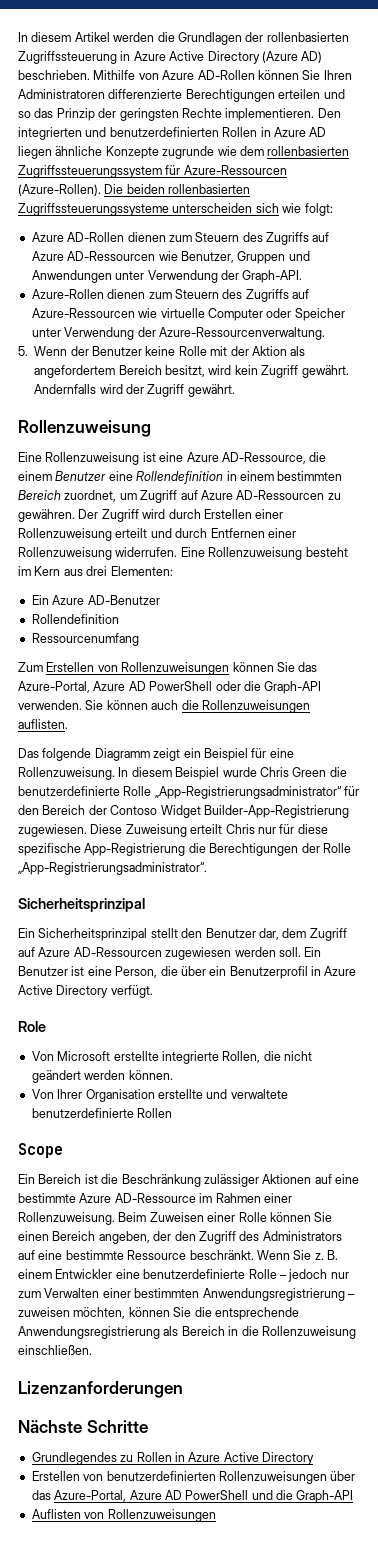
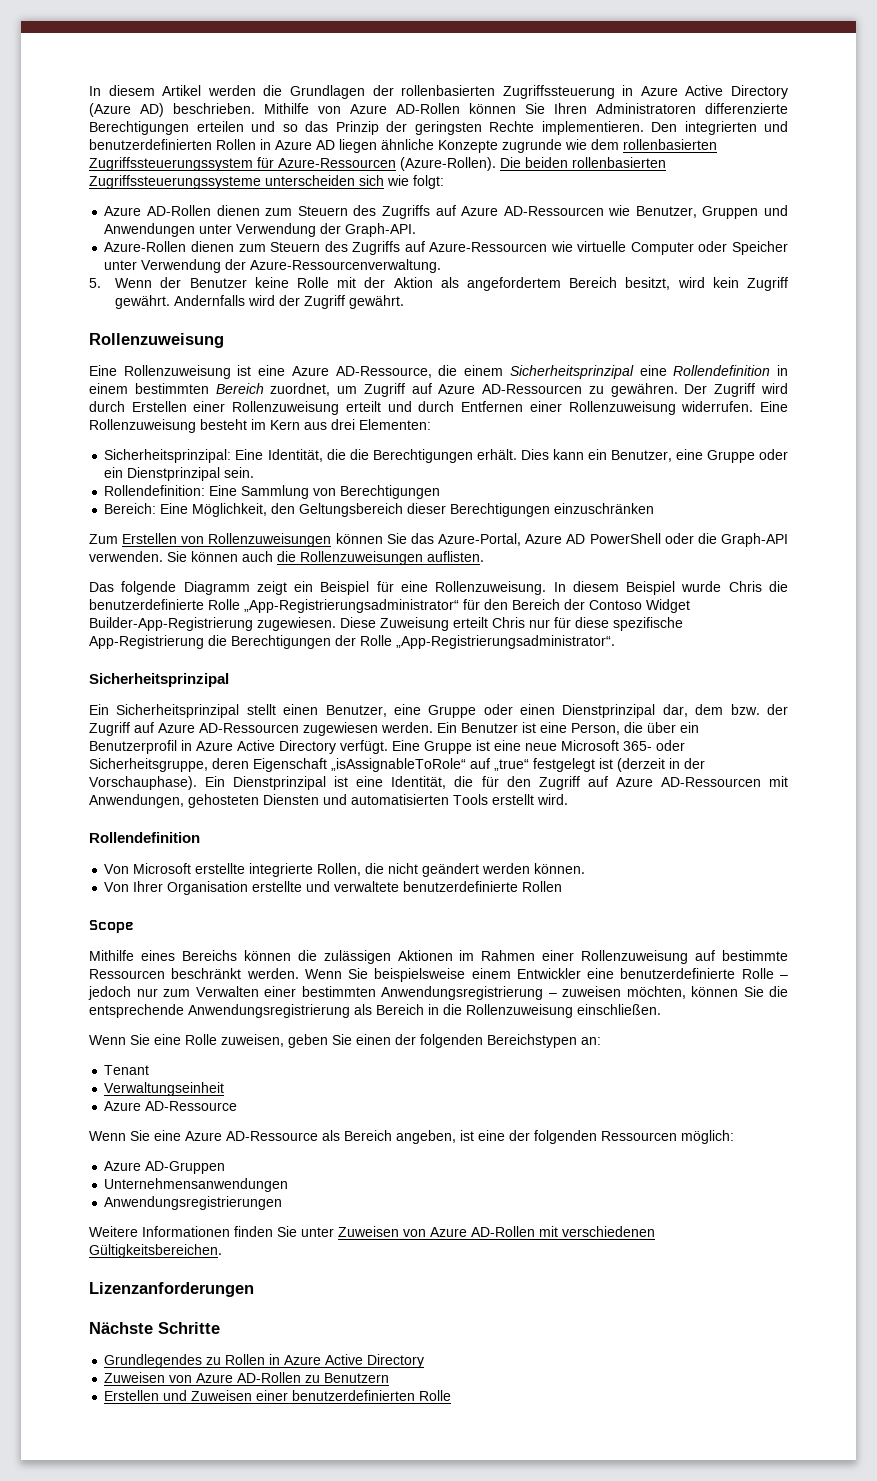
[55,471,107,481] Benutzer -> [509,365,634,379] Sicherheitsprinzipal
[31,595,160,605] [31,614,119,624] [31,633,139,646] Ein Azure AD-Benutzer // Rollendefinition // Ressourcenumfang -> [104,449,789,463] [104,467,255,481] [104,485,441,499] [104,503,655,517] Sicherheitsprinzipal: Eine Identität, die die Berechtigungen erhält. Dies kann ein Benutzer, eine Gruppe oder ein Dienstprinzipal sein. // Rollendefinition: Eine Sammlung von Berechtigungen // Bereich: Eine Möglichkeit, den Geltungsbereich dieser Berechtigungen einzuschränken
[292,767,327,777] Green -> (762, 586) none
[181,928,307,940] den Benutzer dar, dem -> [283,704,788,718] einen Benutzer, eine Gruppe oder einen Dienstprinzipal dar, dem bzw. der
[234,947,301,957] werden soll. -> [381,722,433,733] werden.
[18,1021,46,1032] // Role -> [392,740,685,754] [89,758,705,772] [89,776,789,790] [89,794,568,808] [89,832,200,843] Eine Gruppe ist eine neue Microsoft 365- oder Sicherheitsgruppe, deren Eigenschaft „isAssignableToRole“ auf „true“ festgelegt ist (derzeit in der Vorschauphase). Ein Dienstprinzipal ist eine Identität, die für den Zugriff auf Azure AD-Ressourcen mit Anwendungen, gehosteten Diensten und automatisierten Tools erstellt wird. // Rollendefinition
[18,1174,359,1187] [18,1193,292,1203] [18,1212,333,1225] [18,1231,342,1244] [18,1250,338,1260] Ein Bereich ist die Beschränkung zulässiger Aktionen auf eine bestimmte Azure AD-Ressource im Rahmen einer Rollenzuweisung. Beim Zuweisen einer Rolle können Sie einen Bereich angeben, der den Zugriff des Administrators auf eine bestimmte Ressource beschränkt. Wenn Sie z. B. -> [89,950,788,964] [89,968,466,982] Mithilfe eines Bereichs können die zulässigen Aktionen im Rahmen einer Rollenzuweisung auf bestimmte Ressourcen beschränkt werden. Wenn Sie beispielsweise
(92, 1350) none -> [89,1034,601,1048] [104,1065,150,1075] [104,1082,225,1096] [104,1101,238,1111] [89,1130,734,1144] [104,1161,226,1174] [104,1178,289,1192] [104,1196,283,1210] [89,1226,655,1237] [89,1244,222,1258] // Wenn Sie eine Rolle zuweisen, geben Sie einen der folgenden Bereichstypen an: // Tenant // Verwaltungseinheit // Azure AD-Ressource // Wenn Sie eine Azure AD-Ressource als Bereich angeben, ist eine der folgenden Ressourcen möglich: // Azure AD-Gruppen // Unternehmensanwendungen // Anwendungsregistrierungen // Weitere Informationen finden Sie unter Zuweisen von Azure AD-Rollen mit verschiedenen Gültigkeitsbereichen.
[31,1471,356,1484] [31,1490,354,1503] [31,1509,216,1522] Erstellen von benutzerdefinierten Rollenzuweisungen über das Azure-Portal, Azure AD PowerShell und die Graph-API // Auflisten von Rollenzuweisungen -> [104,1372,390,1383] [104,1390,452,1401] Zuweisen von Azure AD-Rollen zu Benutzern // Erstellen und Zuweisen einer benutzerdefinierten Rolle

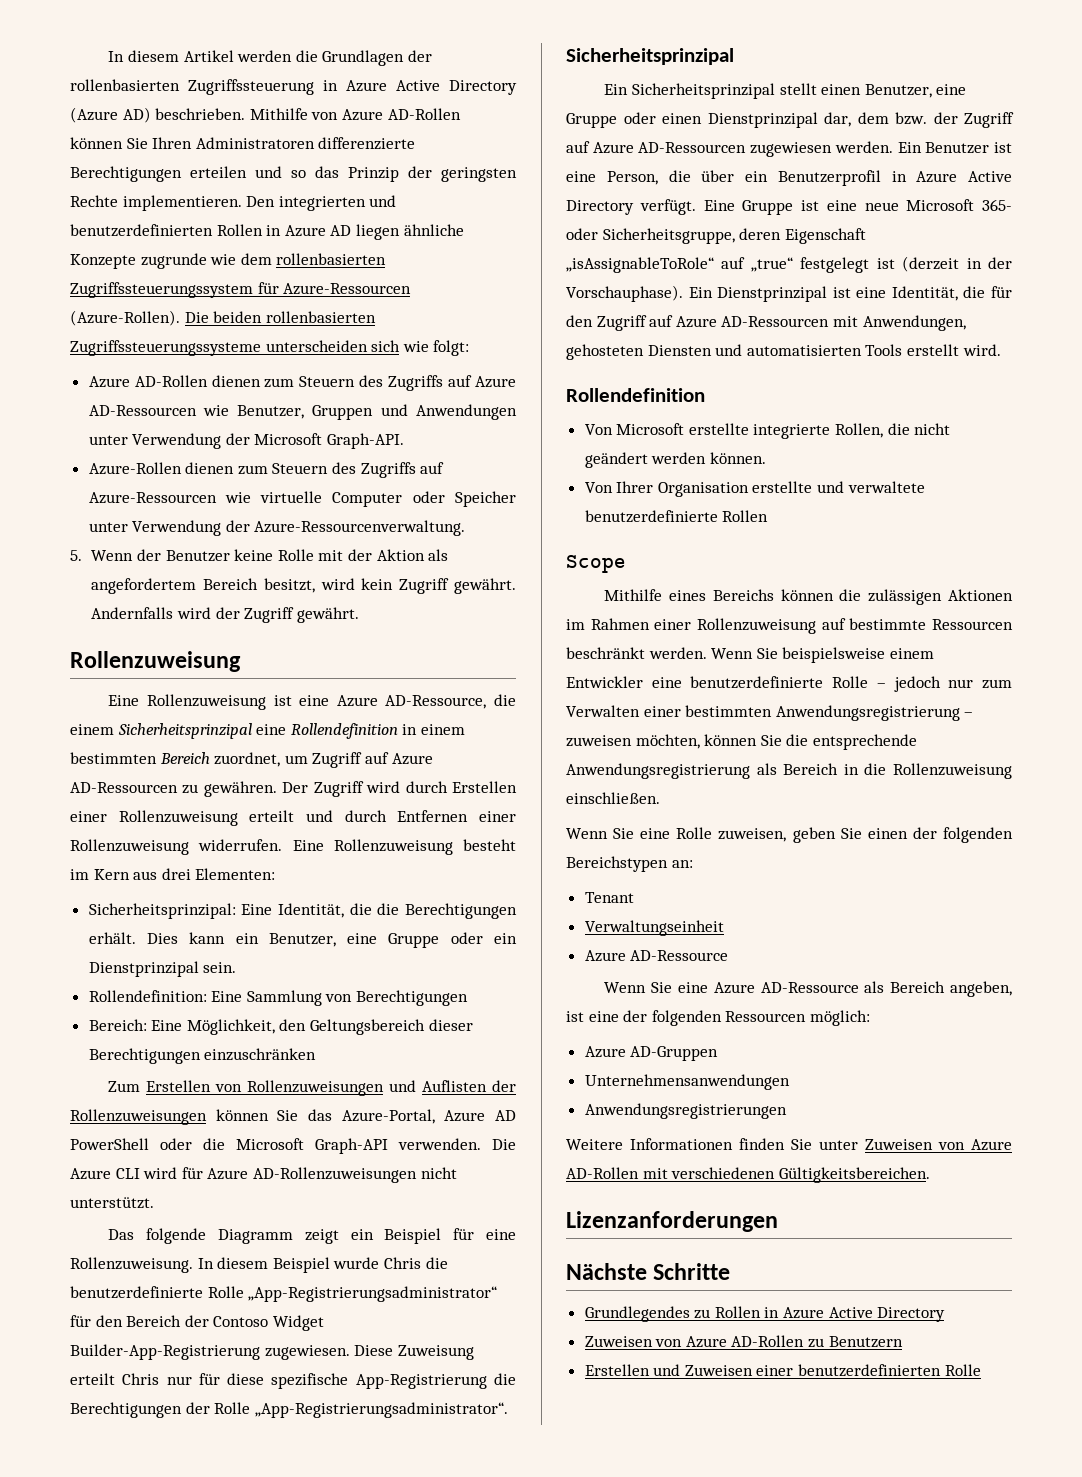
(342, 228) none -> [254,433,323,445] Microsoft
(332, 540) none -> [389,1080,516,1092] [70,1109,207,1125] und Auflisten der Rollenzuweisungen
(717, 538) none -> [236,1138,304,1150] Microsoft
[167,551,484,565] Sie können auch die Rollenzuweisungen auflisten. -> [492,1139,516,1150] [70,1167,457,1183] [70,1197,154,1209] Die Azure CLI wird für Azure AD-Rollenzuweisungen nicht unterstützt.

